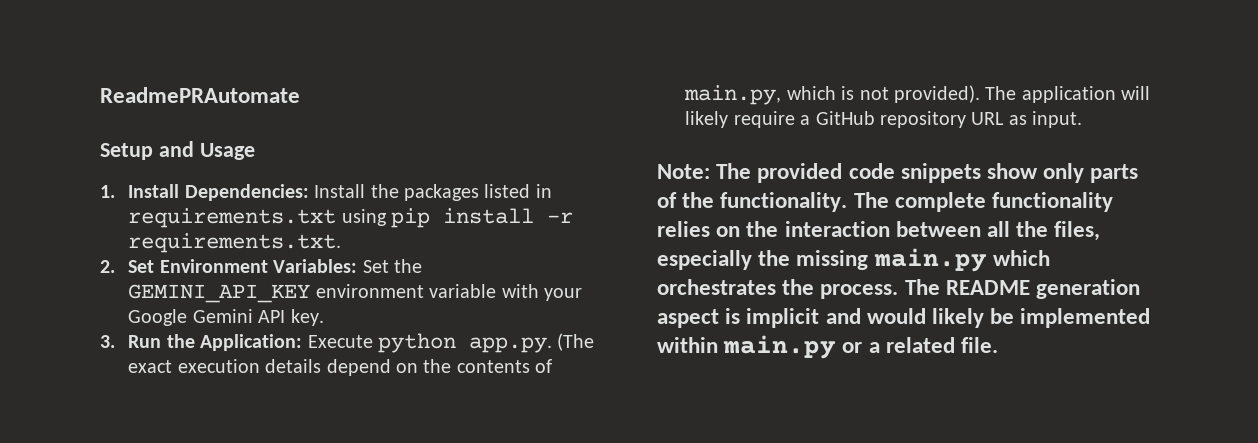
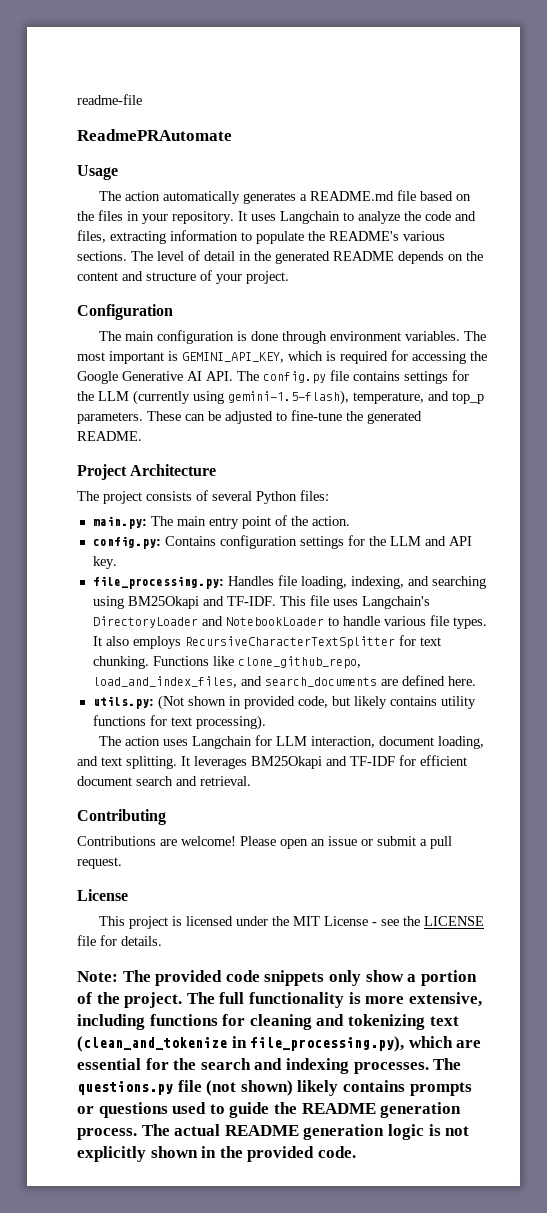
(100, 95) none -> [77,94,142,105] readme-file //
[100,141,194,160] Setup and -> (232, 135) none
[100,184,552,201] [128,208,574,228] [128,233,342,253] [100,259,422,273] [128,284,582,303] [128,309,324,326] [100,333,595,353] [128,359,553,376] [684,85,1151,105] [685,111,1083,128] 1. Install Dependencies: Install the packages listed in requirements.txt using pip install -r requirements.txt. // 2. Set Environment Variables: Set the GEMINI_API_KEY environment variable with your Google Gemini API key. // 3. Run the Application: Execute python app.py. (The exact execution details depend on the contents of main.py, which is not provided). The application will likely require a GitHub repository URL as input. -> [99,190,472,204] [77,210,476,224] [77,230,445,244] [77,250,483,264] [77,270,289,284] [77,304,173,320] [99,330,487,344] [77,350,487,364] [77,370,469,384] [77,390,484,405] [77,410,422,424] [77,431,142,441] [77,464,217,480] [77,490,329,504] [92,515,350,529] [92,535,472,549] [92,556,117,569] [92,575,486,589] [92,595,430,609] [92,615,487,629] [92,635,441,649] [92,656,361,669] [92,675,476,688] [92,695,476,710] [92,715,266,730] [99,735,485,749] [77,755,467,769] [77,776,251,786] [77,809,166,825] [77,836,452,849] [77,857,122,869] [77,889,128,901] [99,916,485,929] [77,935,162,946] The action automatically generates a README.md file based on the files in your repository. It uses Langchain to analyze the code and files, extracting information to populate the README's various sections. The level of detail in the generated README depends on the content and structure of your project. // Configuration // The main configuration is done through environment variables. The most important is GEMINI_API_KEY, which is required for accessing the Google Generative AI API. The config.py file contains settings for the LLM (currently using gemini-1.5-flash), temperature, and top_p parameters. These can be adjusted to fine-tune the generated README. // Project Architecture // The project consists of several Python files: // main.py: The main entry point of the action. // config.py: Contains configuration settings for the LLM and API key. // file_processing.py: Handles file loading, indexing, and searching using BM25Okapi and TF-IDF. This file uses Langchain's DirectoryLoader and NotebookLoader to handle various file types. It also employs RecursiveCharacterTextSplitter for text chunking. Functions like clone_github_repo, load_and_index_files, and search_documents are defined here. // utils.py: (Not shown in provided code, but likely contains utility functions for text processing). // The action uses Langchain for LLM interaction, document loading, and text splitting. It leverages BM25Okapi and TF-IDF for efficient document search and retrieval. // Contributing // Contributions are welcome! Please open an issue or submit a pull request. // License // This project is licensed under the MIT License - see the LICENSE file for details.
[987,163,1139,183] [657,192,1114,212] [657,221,1101,241] [657,248,1050,272] [657,279,815,295] show only parts of the functionality. The complete functionality relies on the interaction between all the files, especially the missing main.py which orchestrates the -> [328,970,477,986] [77,992,482,1008] [77,1014,459,1030] [77,1036,482,1052] [77,1058,462,1074] [77,1080,472,1096] [77,1102,462,1118] only show a portion of the project. The full functionality is more extensive, including functions for cleaning and tokenizing text (clean_and_tokenize in file_processing.py), which are essential for the search and indexing processes. The questions.py file (not shown) likely contains prompts or questions used to guide the README generation
[945,279,1141,299] [657,308,1151,328] [657,335,999,359] README generation aspect is implicit and would likely be implemented within main.py or a related file. -> [174,1124,470,1140] [77,1146,356,1162] actual README generation logic is not explicitly shown in the provided code.

